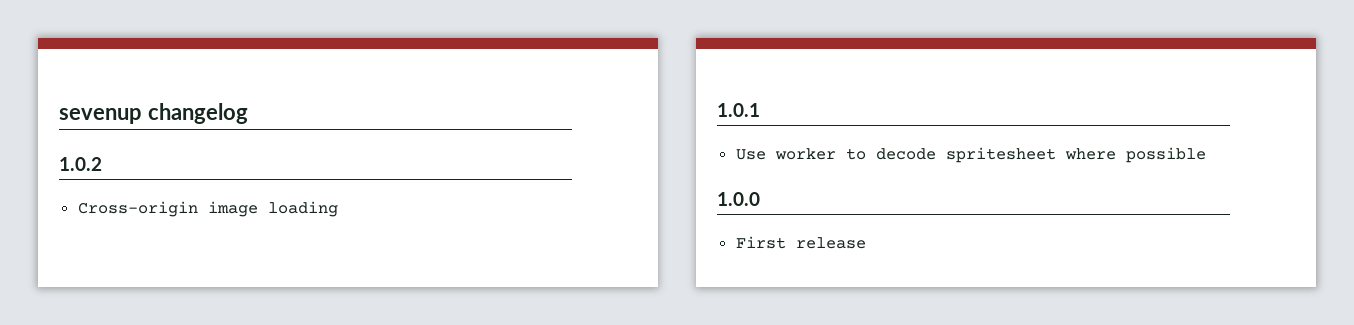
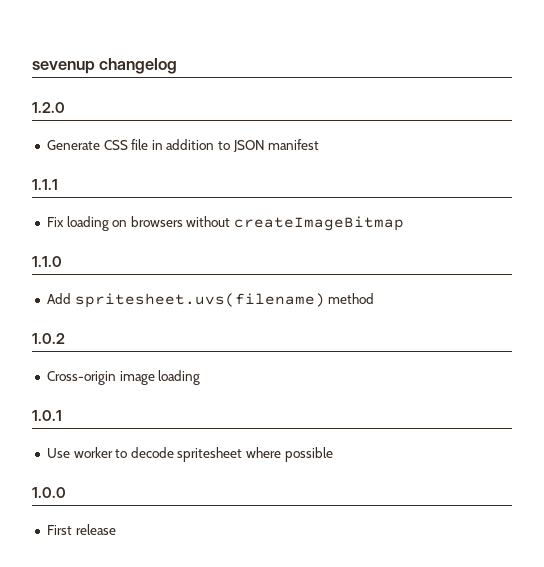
(248, 113) none -> [32,102,65,113] [46,139,320,152] [32,179,58,190] [46,216,405,231] [32,256,62,267] [46,293,375,308] // 1.2.0 // Generate CSS file in addition to JSON manifest // 1.1.1 // Fix loading on browsers without createImageBitmap // 1.1.0 // Add spritesheet.uvs(filename) method

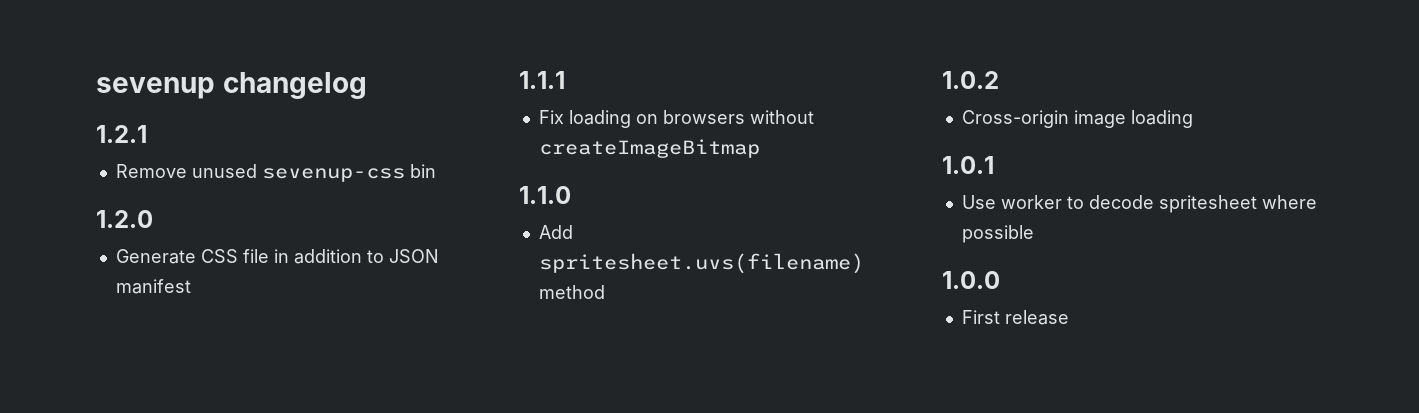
(178, 66) none -> [96,125,147,143] [115,164,436,182] // 1.2.1 // Remove unused sevenup-css bin

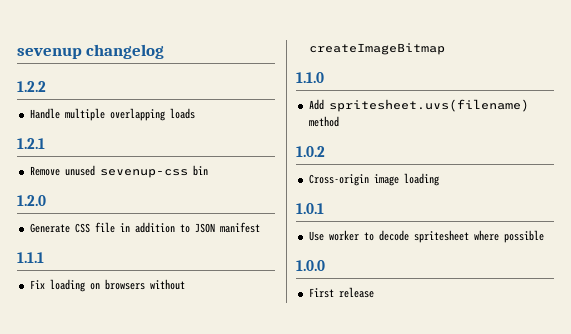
(367, 85) none -> [17,81,46,92] [29,108,195,121] // 1.2.2 // Handle multiple overlapping loads

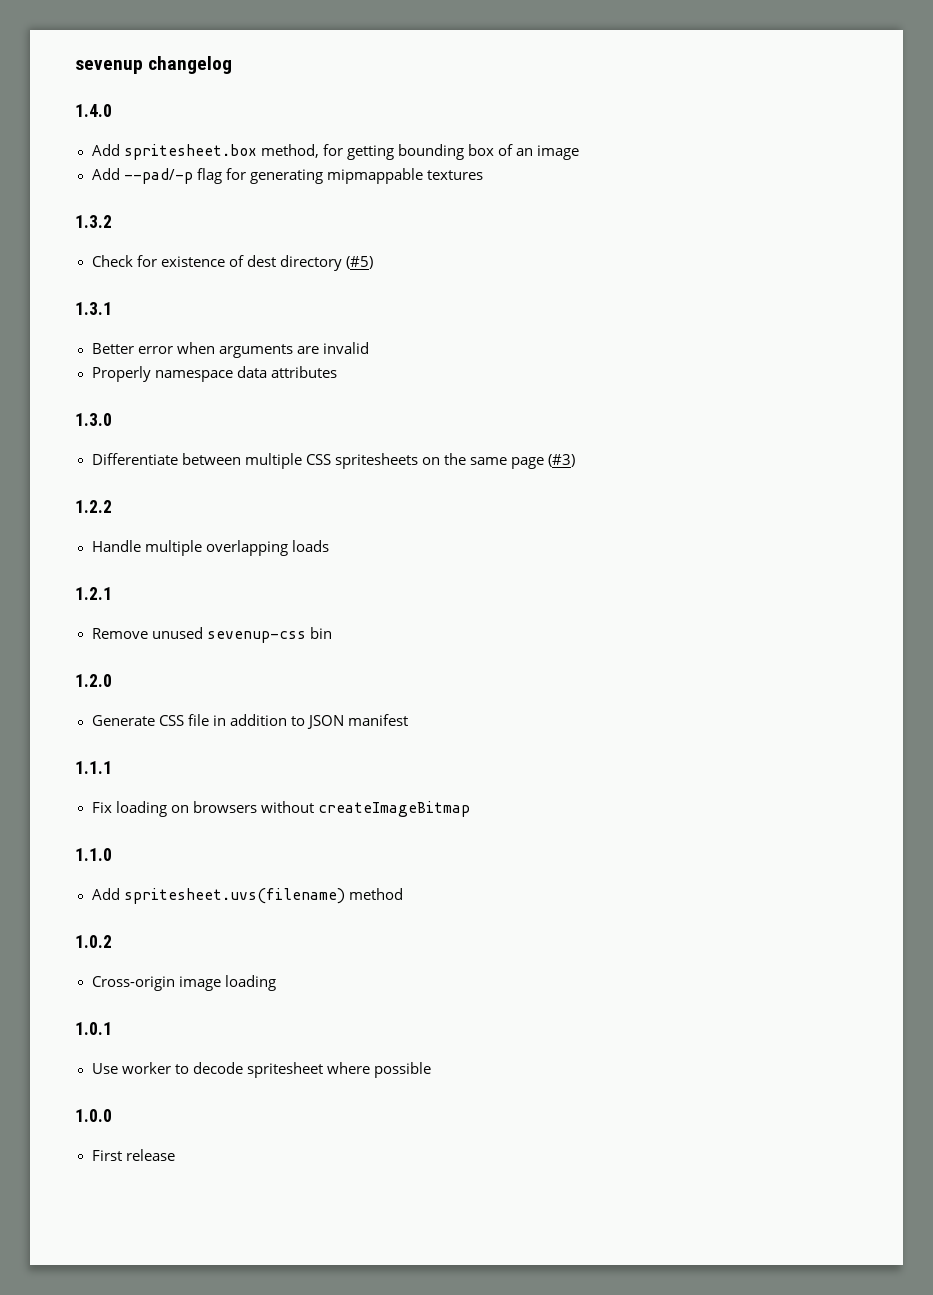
(165, 51) none -> [75,104,112,117] [91,144,579,160] [91,168,483,184] [75,215,112,228] [91,255,373,271] [75,302,112,315] [91,342,369,358] [91,366,337,382] [75,413,112,426] [91,453,575,469] // 1.4.0 // Add spritesheet.box method, for getting bounding box of an image // Add --pad/-p flag for generating mipmappable textures // 1.3.2 // Check for existence of dest directory (#5) // 1.3.1 // Better error when arguments are invalid // Properly namespace data attributes // 1.3.0 // Differentiate between multiple CSS spritesheets on the same page (#3)

